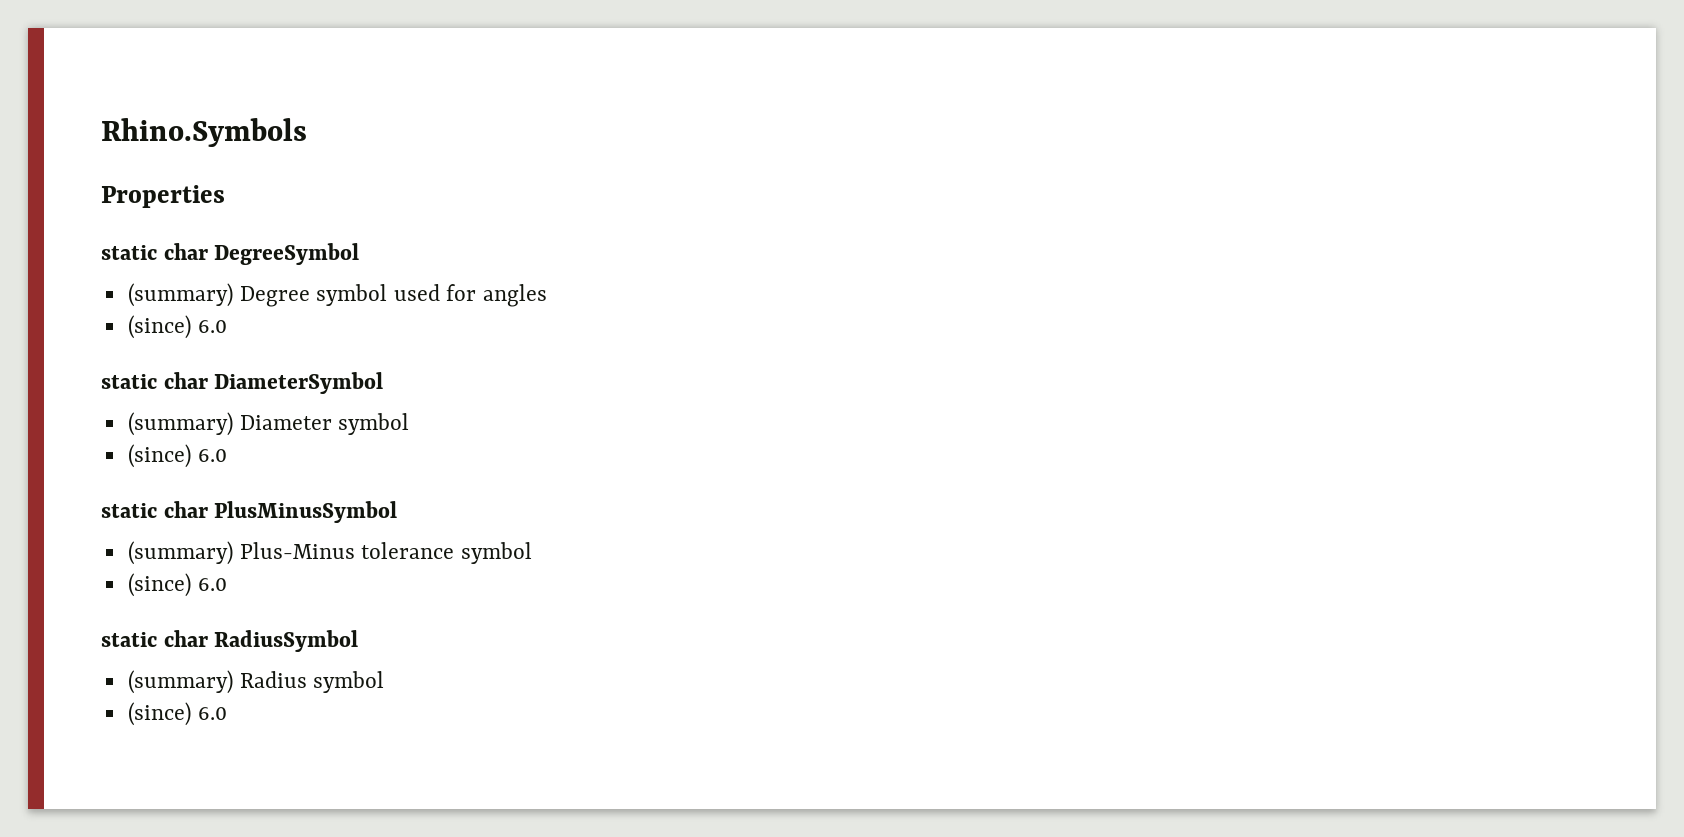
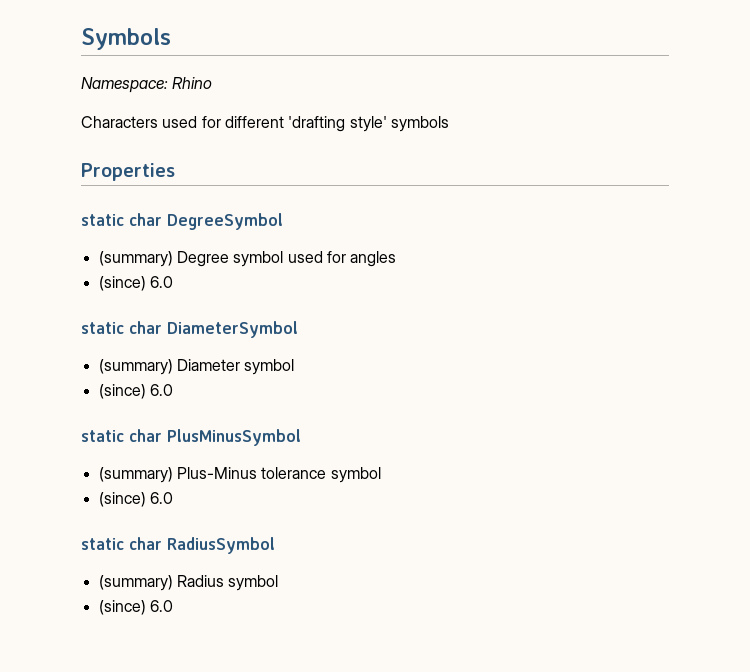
[101,118,307,147] Rhino.Symbols -> [81,28,171,50] [81,77,213,93] [81,116,449,132] Symbols // Namespace: Rhino // Characters used for different 'drafting style' symbols

